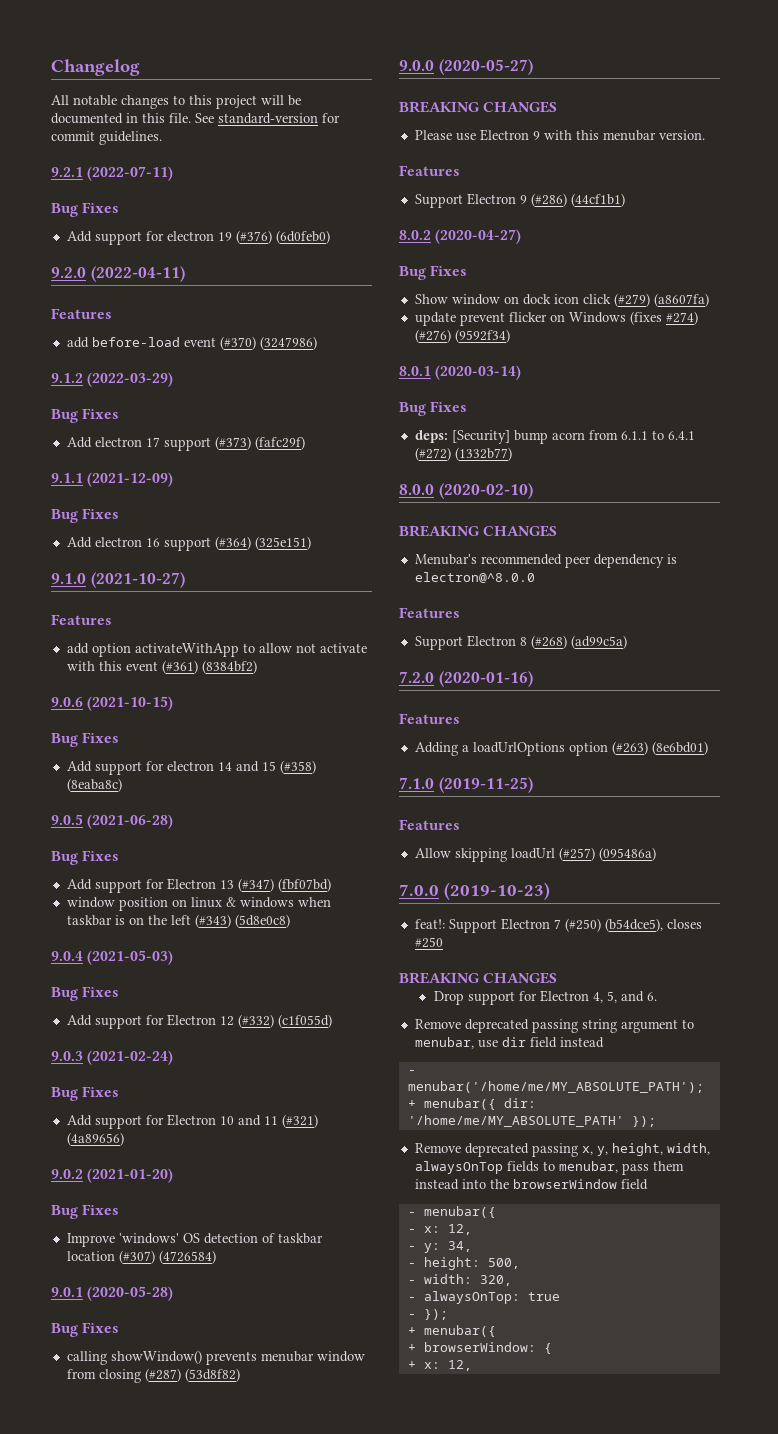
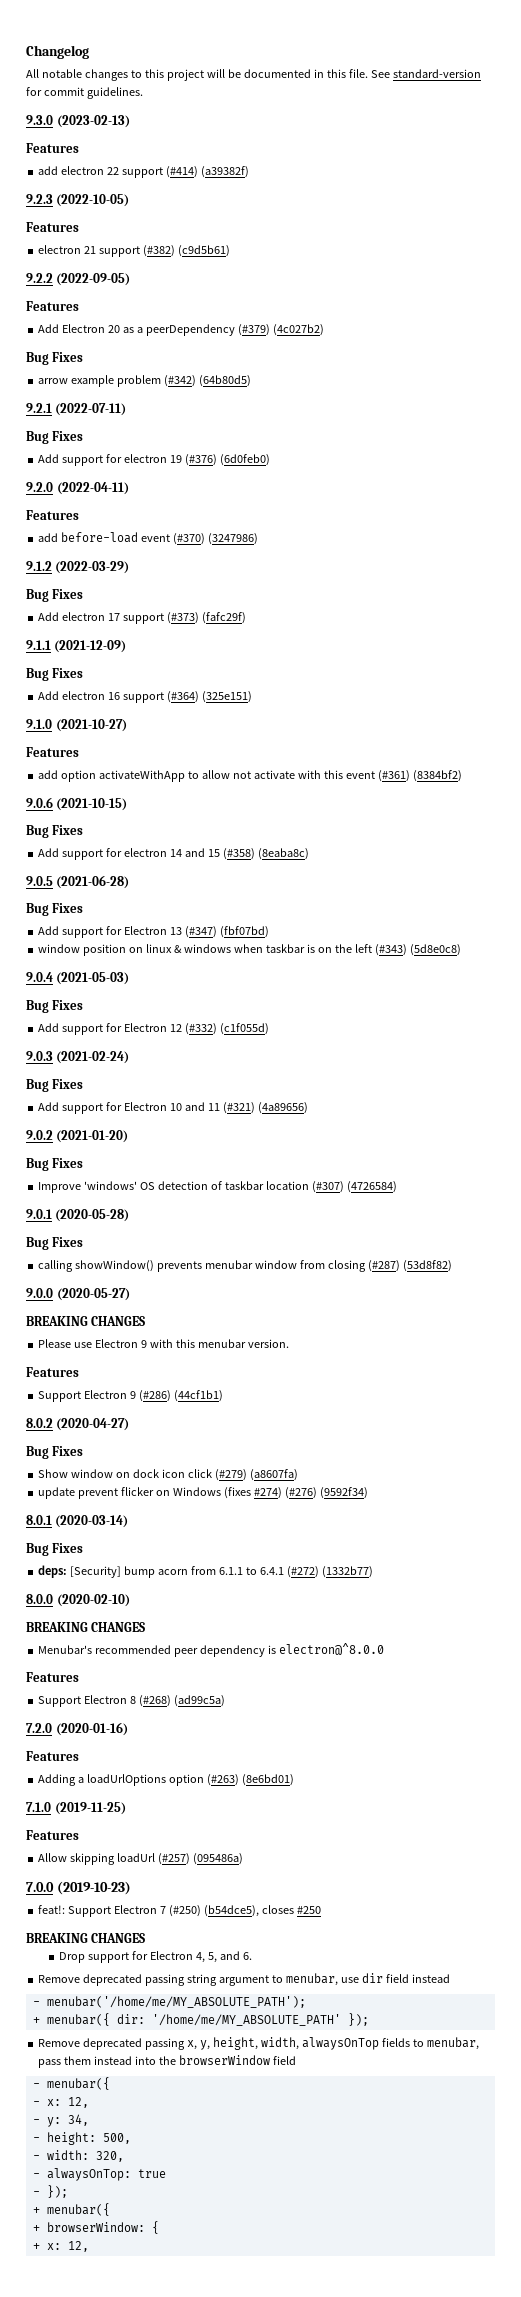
(162, 138) none -> [26,115,130,128] [26,143,79,153] [38,166,249,178] [26,194,130,207] [26,222,79,232] [38,245,230,257] [26,273,131,286] [26,301,79,311] [38,324,324,336] [26,352,84,365] [38,375,251,387] // 9.3.0 (2023-02-13) // Features // add electron 22 support (#414) (a39382f) // 9.2.3 (2022-10-05) // Features // electron 21 support (#382) (c9d5b61) // 9.2.2 (2022-09-05) // Features // Add Electron 20 as a peerDependency (#379) (4c027b2) // Bug Fixes // arrow example problem (#342) (64b80d5)

